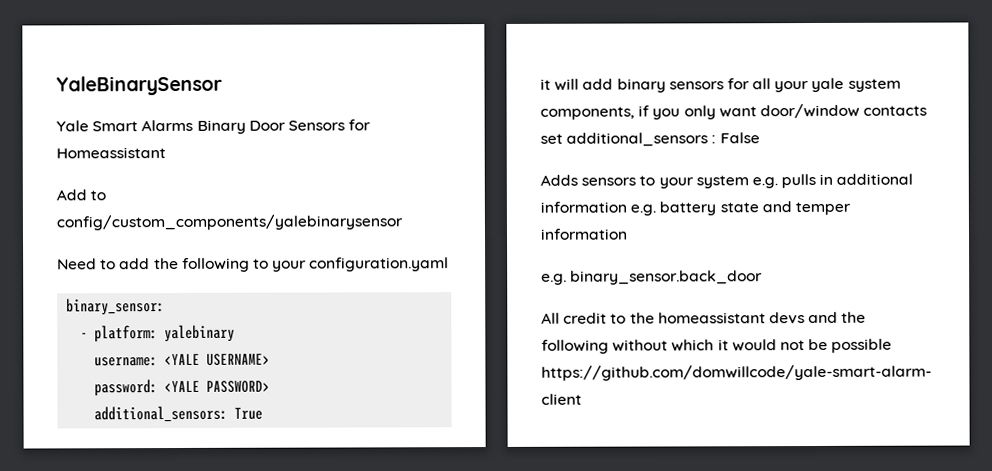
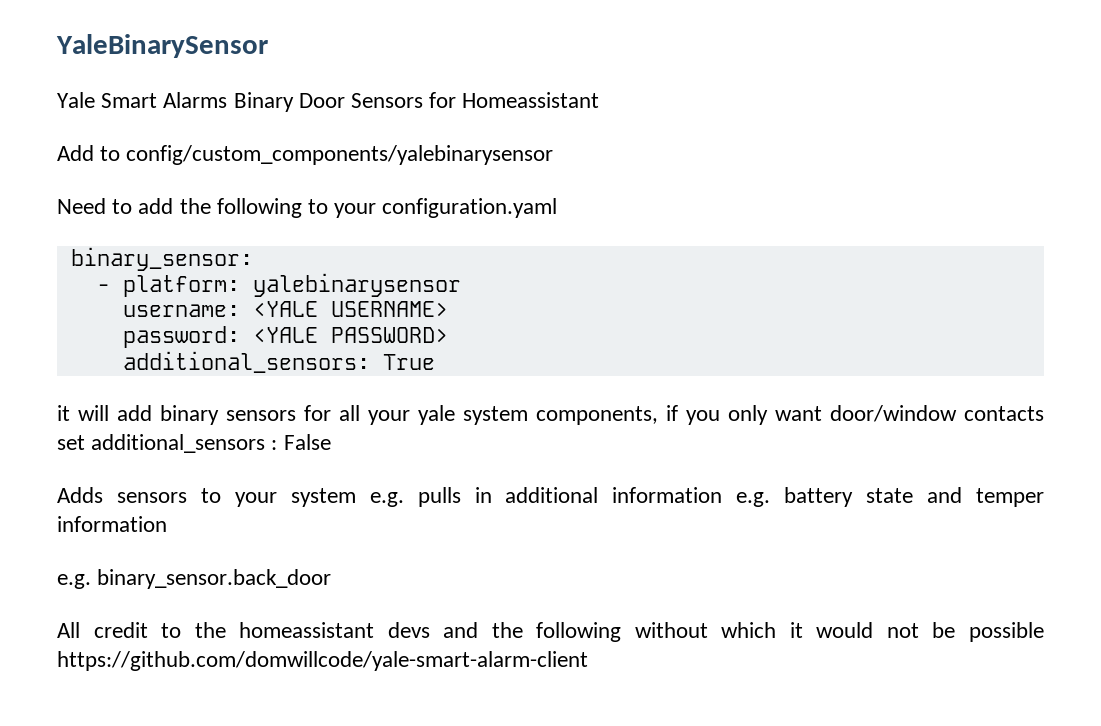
[164,324,236,343] yalebinary -> [252,273,461,297] yalebinarysensor

